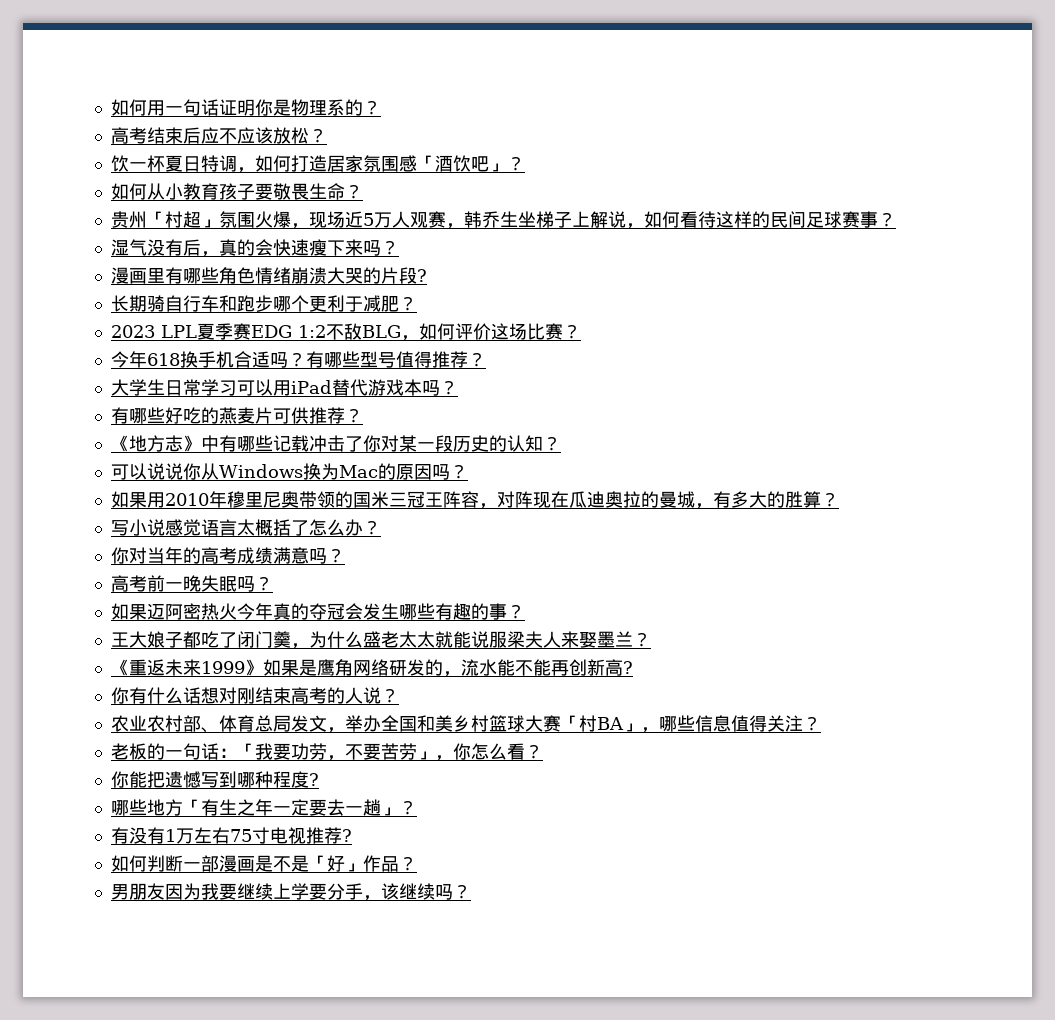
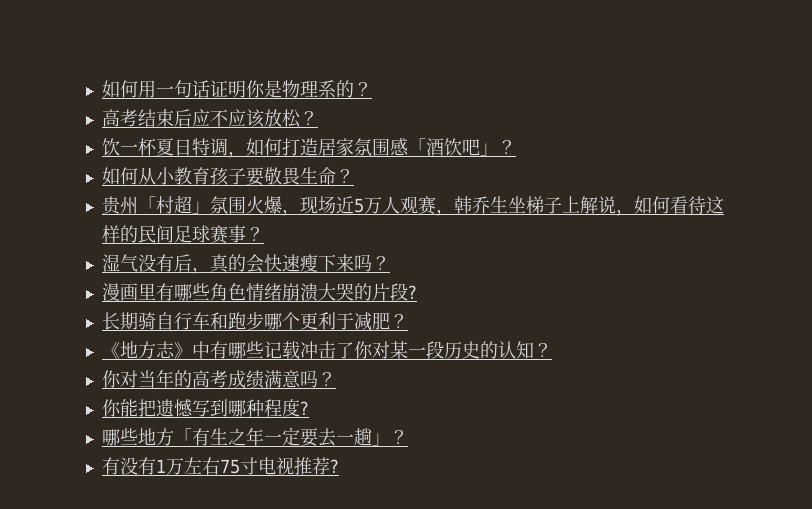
[110,323,581,341] [110,351,486,368] [110,379,458,396] [110,407,363,424] // 2023 LPL夏季赛EDG 1:2不敌BLG，如何评价这场比赛？ // 今年618换手机合适吗？有哪些型号值得推荐？ // 大学生日常学习可以用iPad替代游戏本吗？ // 有哪些好吃的燕麦片可供推荐？ -> (408, 321) none
[110,463,468,480] [110,491,839,509] [110,519,381,536] // 可以说说你从Windows换为Mac的原因吗？ // 如果用2010年穆里尼奥带领的国米三冠王阵容，对阵现在瓜迪奥拉的曼城，有多大的胜算？ // 写小说感觉语言太概括了怎么办？ -> (552, 350) none
[110,575,273,592] [110,603,525,620] [110,631,651,649] [110,659,633,677] [110,687,399,704] [110,715,821,733] [110,743,543,761] // 高考前一晚失眠吗？ // 如果迈阿密热火今年真的夺冠会发生哪些有趣的事？ // 王大娘子都吃了闭门羹，为什么盛老太太就能说服梁夫人来娶墨兰？ // 《重返未来1999》如果是鹰角网络研发的，流水能不能再创新高? // 你有什么话想对刚结束高考的人说？ // 农业农村部、体育总局发文，举办全国和美乡村篮球大赛「村BA」，哪些信息值得关注？ // 老板的一句话：「我要功劳，不要苦劳」，你怎么看？ -> (336, 379) none
[110,855,417,872] [110,883,471,901] // 如何判断一部漫画是不是「好」作品？ // 男朋友因为我要继续上学要分手，该继续吗？ -> (339, 466) none

